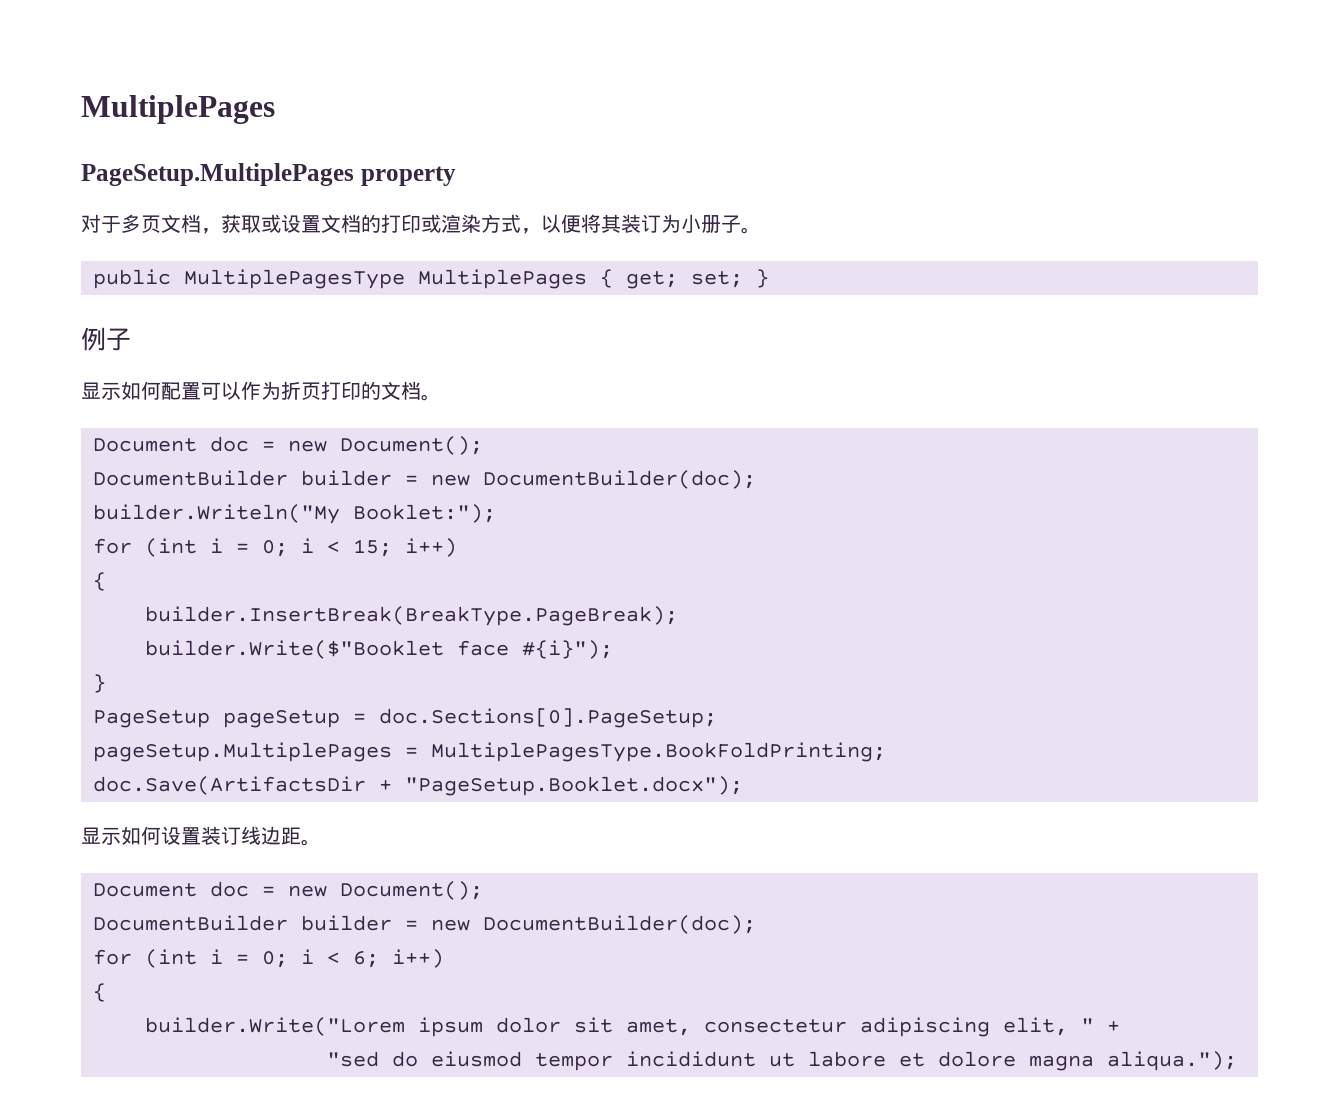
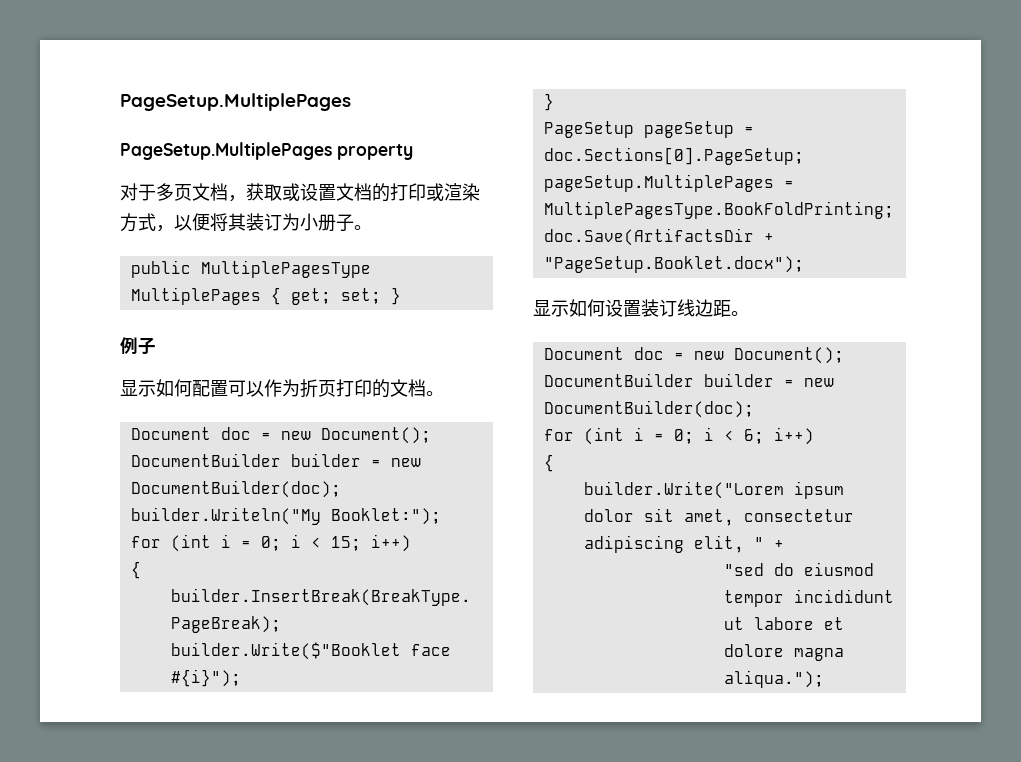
[81,95,275,124] MultiplePages -> [120,93,351,111] PageSetup.MultiplePages

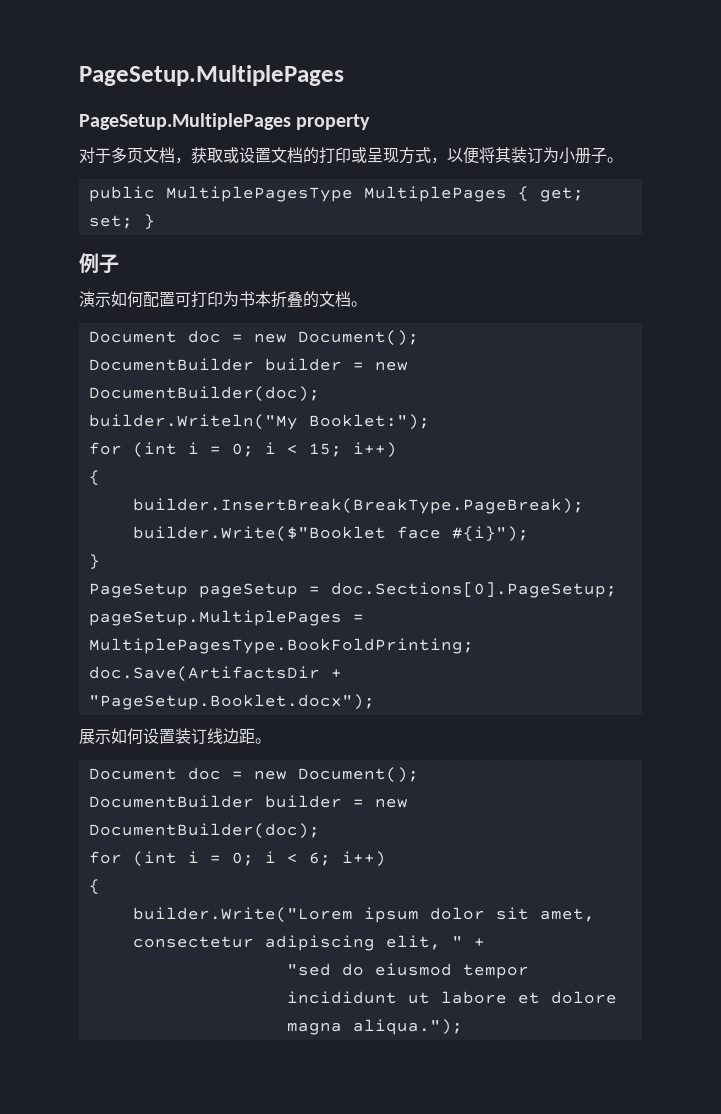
[444,183,480,201] 渲染 -> [367,147,399,163] 呈现
[120,380,138,396] 显 -> [79,291,95,307] 演
[246,379,372,398] 以作为折页打印 -> [191,291,303,308] 打印为书本折叠
[533,300,551,316] 显 -> [79,729,95,744] 展

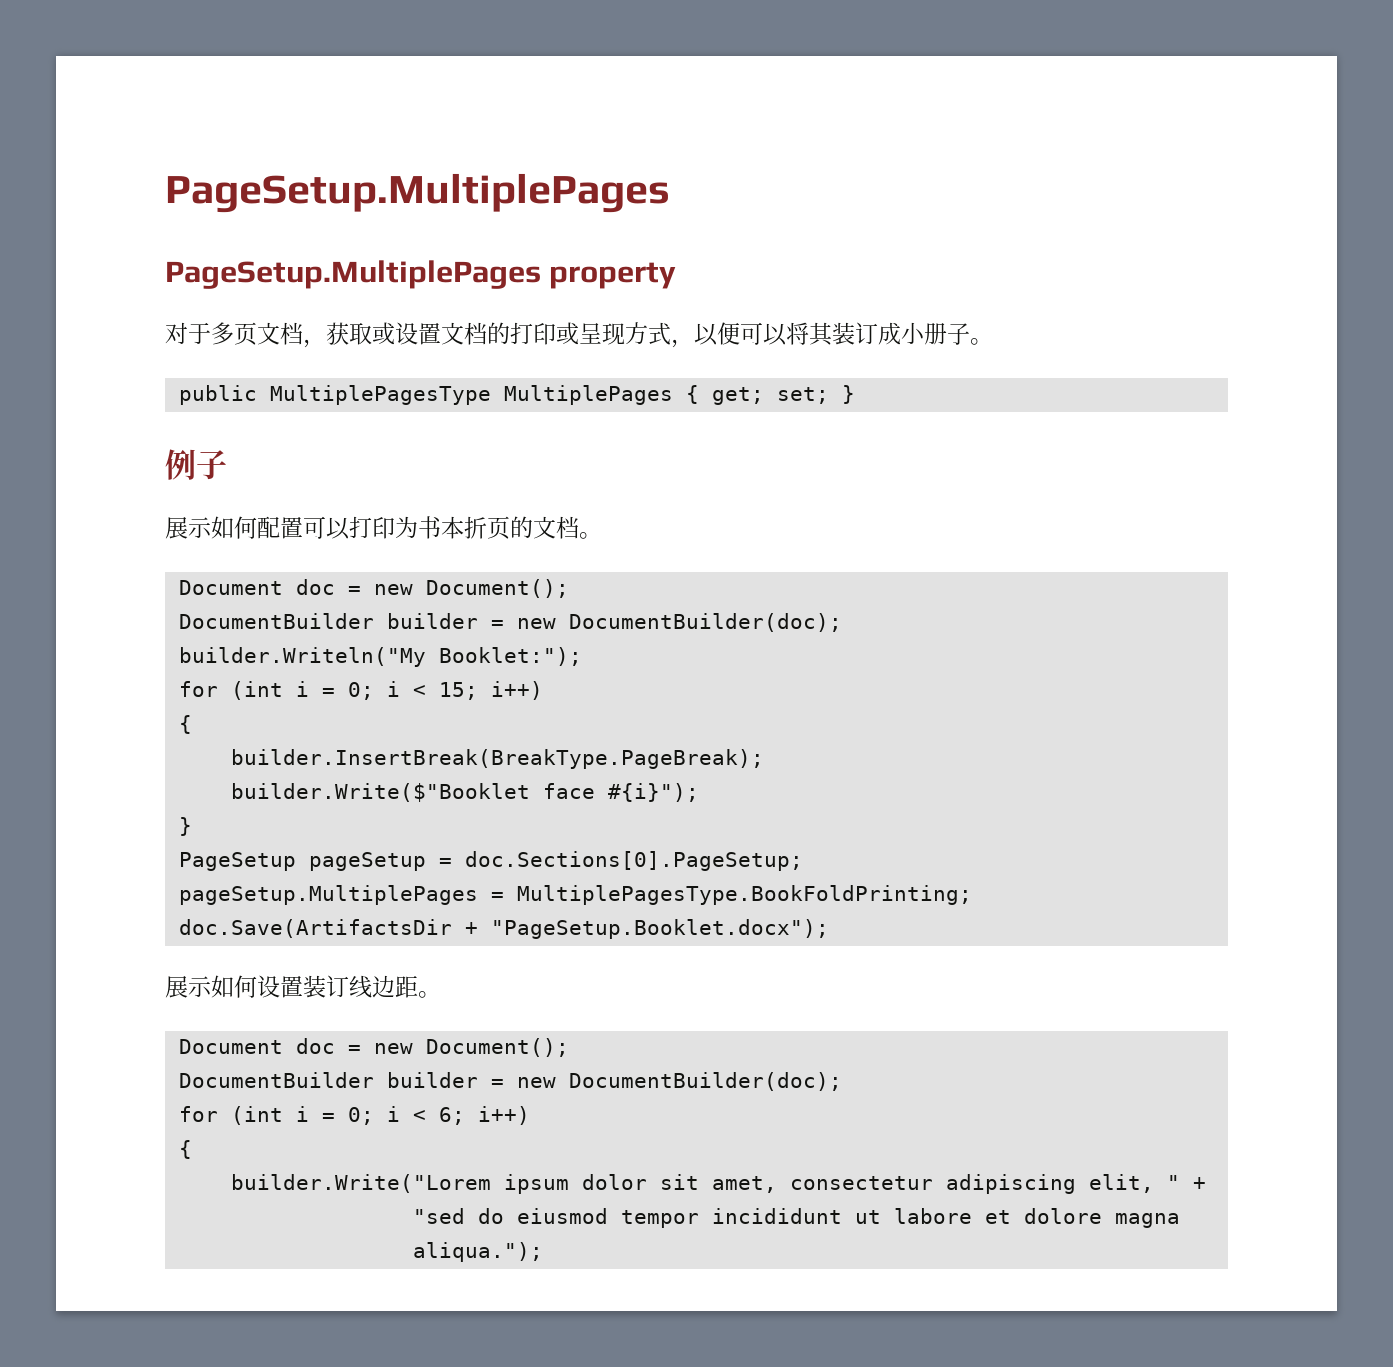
(479, 155) none -> [740,322,787,346] 可以
[543,147,559,163] 为 -> [878,322,901,345] 成
[79,291,95,307] 演 -> [165,517,188,539] 展
(191, 299) none -> [326,517,350,540] 以
[287,291,303,307] 叠 -> [487,516,510,539] 页

